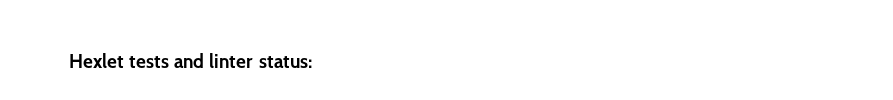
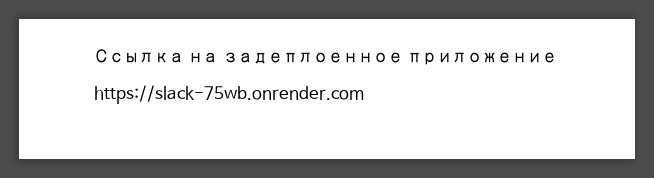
[69,53,312,68] Hexlet tests and linter status: -> [94,49,558,65] [94,85,364,104] Ссылка на задеплоенное приложение // https://slack-75wb.onrender.com

